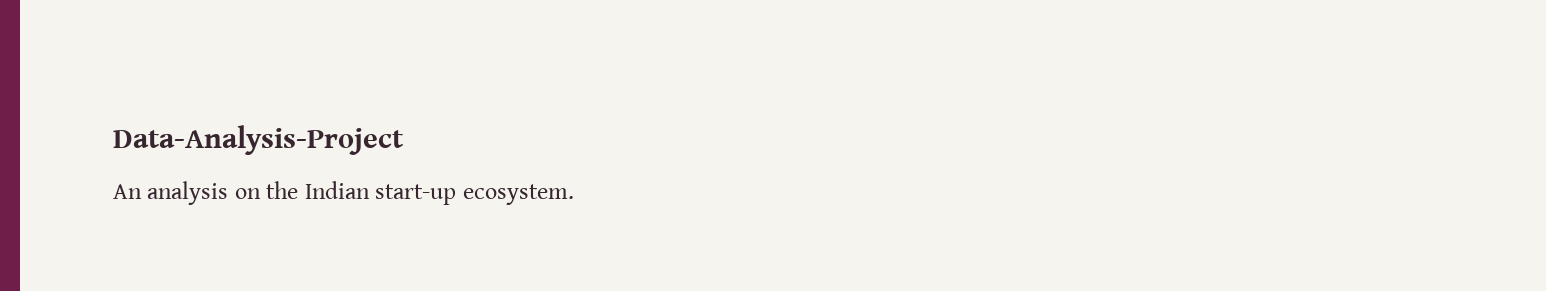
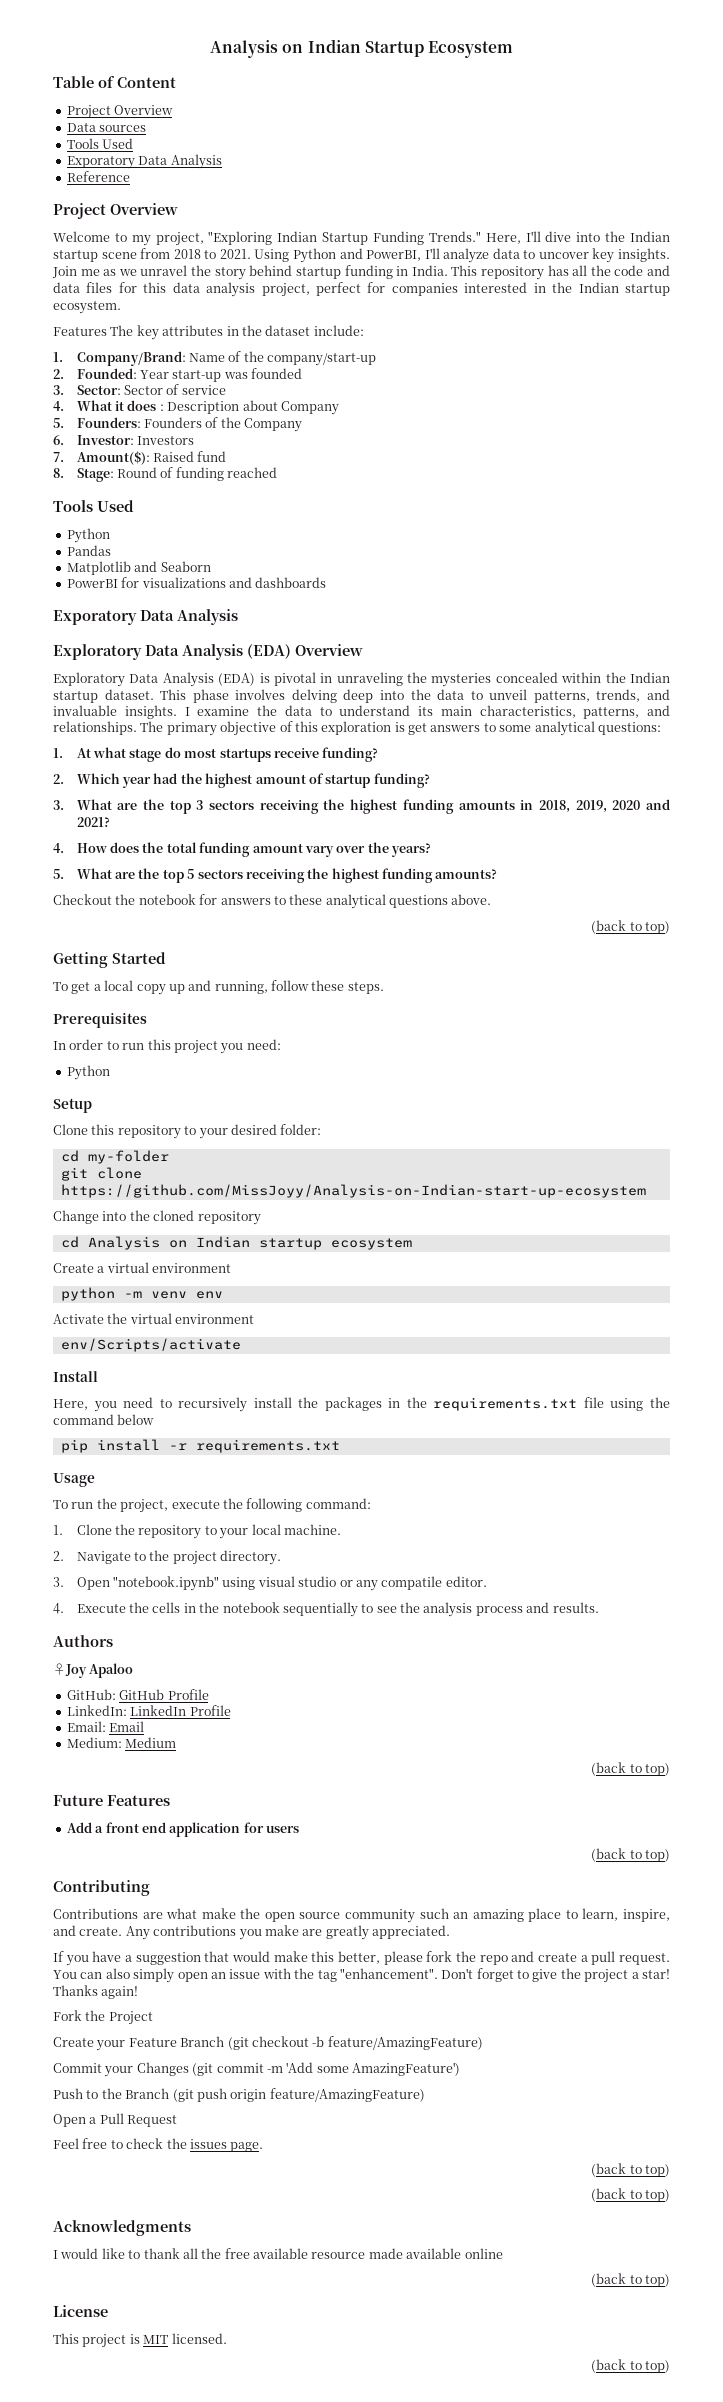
[113,125,404,155] [113,181,574,205] Data-Analysis-Project // An analysis on the Indian start-up ecosystem. -> [210,39,513,58] [53,76,176,88] [66,105,174,119] [66,123,147,132] [66,138,134,149] [66,154,222,169] [66,171,130,182] [53,203,178,219] [53,231,670,246] [53,248,670,263] [52,265,670,280] [53,282,671,297] [53,301,121,314] [53,325,364,340] [53,351,377,366] [53,368,303,382] [53,384,226,395] [53,400,339,415] [53,417,303,432] [53,435,195,445] [53,451,227,465] [53,467,278,482] [53,500,134,512] [66,528,110,543] [66,545,111,556] [66,561,211,575] [66,577,327,588] [53,609,238,625] [53,644,363,660] [53,672,670,687] [53,689,670,703] [53,705,670,719] [53,721,661,736] [53,747,379,762] [53,773,430,788] [53,799,670,814] [76,817,110,827] [53,842,432,857] [53,868,498,883] [53,894,492,909] [591,920,670,934] [53,952,166,968] [53,980,384,995] [53,1013,147,1028] [53,1039,281,1054] [66,1065,110,1080] [53,1098,92,1113] [53,1124,322,1139] [60,1150,169,1164] [60,1167,142,1181] [60,1184,646,1198] [53,1210,261,1225] [60,1236,412,1250] [53,1262,232,1273] [60,1287,223,1301] [53,1313,255,1324] [60,1338,241,1352] [53,1371,98,1382] [53,1397,671,1412] [53,1414,155,1425] [60,1439,340,1453] [53,1473,95,1487] [53,1498,371,1513] [53,1524,341,1539] [53,1550,282,1565] [53,1576,487,1591] [53,1602,599,1617] [53,1635,113,1647] [53,1663,134,1678] [66,1689,209,1700] [66,1705,231,1716] [66,1721,145,1732] [66,1737,177,1748] [591,1762,670,1776] [53,1795,170,1806] [66,1822,299,1837] [591,1848,670,1862] [53,1880,150,1896] [53,1908,670,1923] [53,1925,450,1940] [53,1951,670,1966] [53,1968,671,1983] [53,1985,139,1999] [53,2010,153,2025] [53,2036,483,2051] [53,2062,460,2077] [53,2088,425,2102] [53,2113,178,2127] [53,2138,264,2152] [591,2163,670,2177] [591,2188,670,2202] [53,2220,191,2236] [53,2248,503,2259] [591,2273,670,2287] [53,2305,108,2317] [53,2333,227,2348] [591,2359,670,2373] Analysis on Indian Startup Ecosystem // Table of Content // Project Overview // Data sources // Tools Used // Exporatory Data Analysis // Reference // Project Overview // Welcome to my project, "Exploring Indian Startup Funding Trends." Here, I'll dive into the Indian startup scene from 2018 to 2021. Using Python and PowerBI, I'll analyze data to uncover key insights. Join me as we unravel the story behind startup funding in India. This repository has all the code and data files for this data analysis project, perfect for companies interested in the Indian startup ecosystem. // Features The key attributes in the dataset include: // 1. Company/Brand: Name of the company/start-up // 2. Founded: Year start-up was founded // 3. Sector: Sector of service // 4. What it does : Description about Company // 5. Founders: Founders of the Company // 6. Investor: Investors // 7. Amount($): Raised fund // 8. Stage: Round of funding reached // Tools Used // Python // Pandas // Matplotlib and Seaborn // PowerBI for visualizations and dashboards // Exporatory Data Analysis // Exploratory Data Analysis (EDA) Overview // Exploratory Data Analysis (EDA) is pivotal in unraveling the mysteries concealed within the Indian startup dataset. This phase involves delving deep into the data to unveil patterns, trends, and invaluable insights. I examine the data to understand its main characteristics, patterns, and relationships. The primary objective of this exploration is get answers to some analytical questions: // 1. At what stage do most startups receive funding? // 2. Which year had the highest amount of startup funding? // 3. What are the top 3 sectors receiving the highest funding amounts in 2018, 2019, 2020 and 2021? // 4. How does the total funding amount vary over the years? // 5. What are the top 5 sectors receiving the highest funding amounts? // Checkout the notebook for answers to these analytical questions above. // (back to top) // Getting Started // To get a local copy up and running, follow these steps. // Prerequisites // In order to run this project you need: // Python // Setup // Clone this repository to your desired folder: // cd my-folder // git clone https://github.com/MissJoyy/Analysis-on-Indian-start-up-ecosystem // Change into the cloned repository // cd Analysis on Indian startup ecosystem // Create a virtual environment // python -m venv env // Activate the virtual environment // env/Scripts/activate // Install // Here, you need to recursively install the packages in the requirements.txt file using the command below // pip install -r requirements.txt // Usage // To run the project, execute the following command: // 1. Clone the repository to your local machine. // 2. Navigate to the project directory. // 3. Open "notebook.ipynb" using visual studio or any compatile editor. // 4. Execute the cells in the notebook sequentially to see the analysis process and results. // Authors // ♀Joy Apaloo // GitHub: GitHub Profile // LinkedIn: LinkedIn Profile // Email: Email // Medium: Medium // (back to top) // Future Features // Add a front end application for users // (back to top) // Contributing // Contributions are what make the open source community such an amazing place to learn, inspire, and create. Any contributions you make are greatly appreciated. // If you have a suggestion that would make this better, please fork the repo and create a pull request. You can also simply open an issue with the tag "enhancement". Don't forget to give the project a star! Thanks again! // Fork the Project // Create your Feature Branch (git checkout -b feature/AmazingFeature) // Commit your Changes (git commit -m 'Add some AmazingFeature') // Push to the Branch (git push origin feature/AmazingFeature) // Open a Pull Request // Feel free to check the issues page. // (back to top) // (back to top) // Acknowledgments // I would like to thank all the free available resource made available online // (back to top) // License // This project is MIT licensed. // (back to top)

